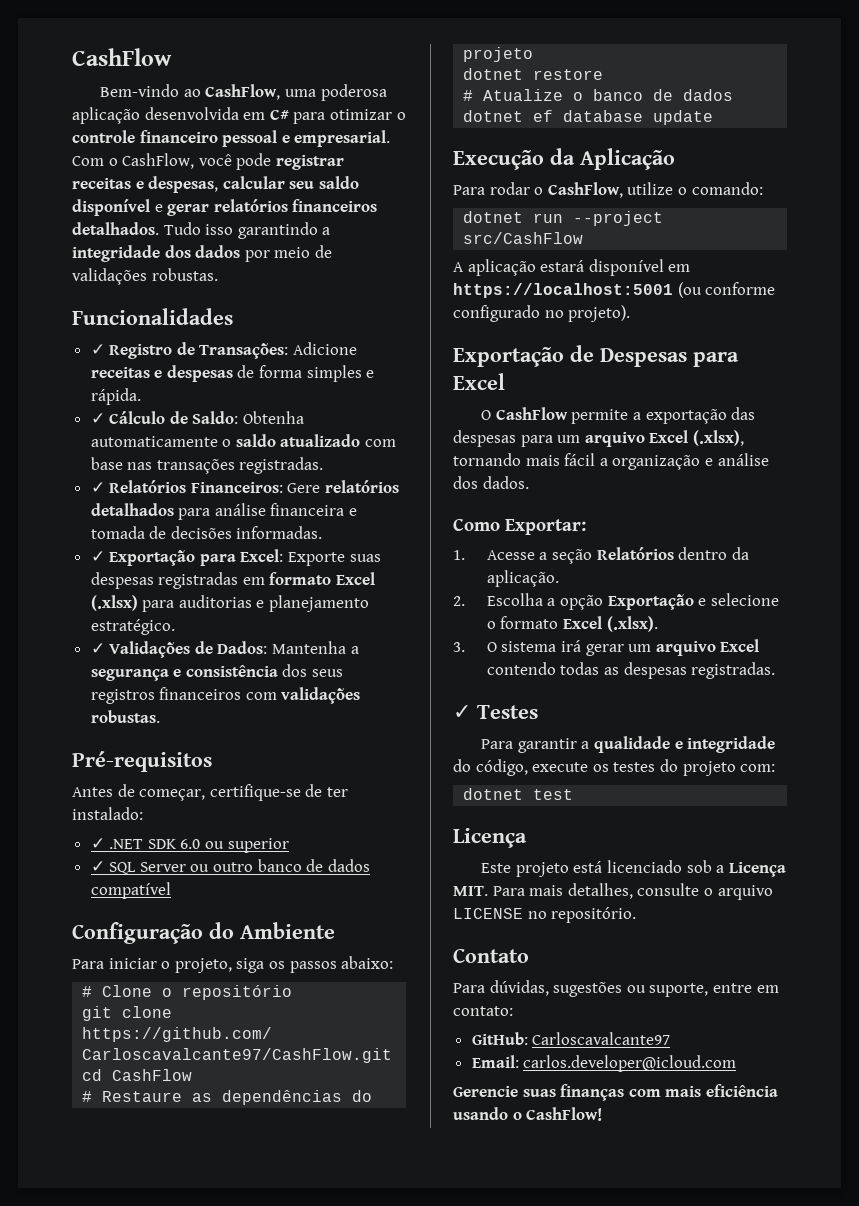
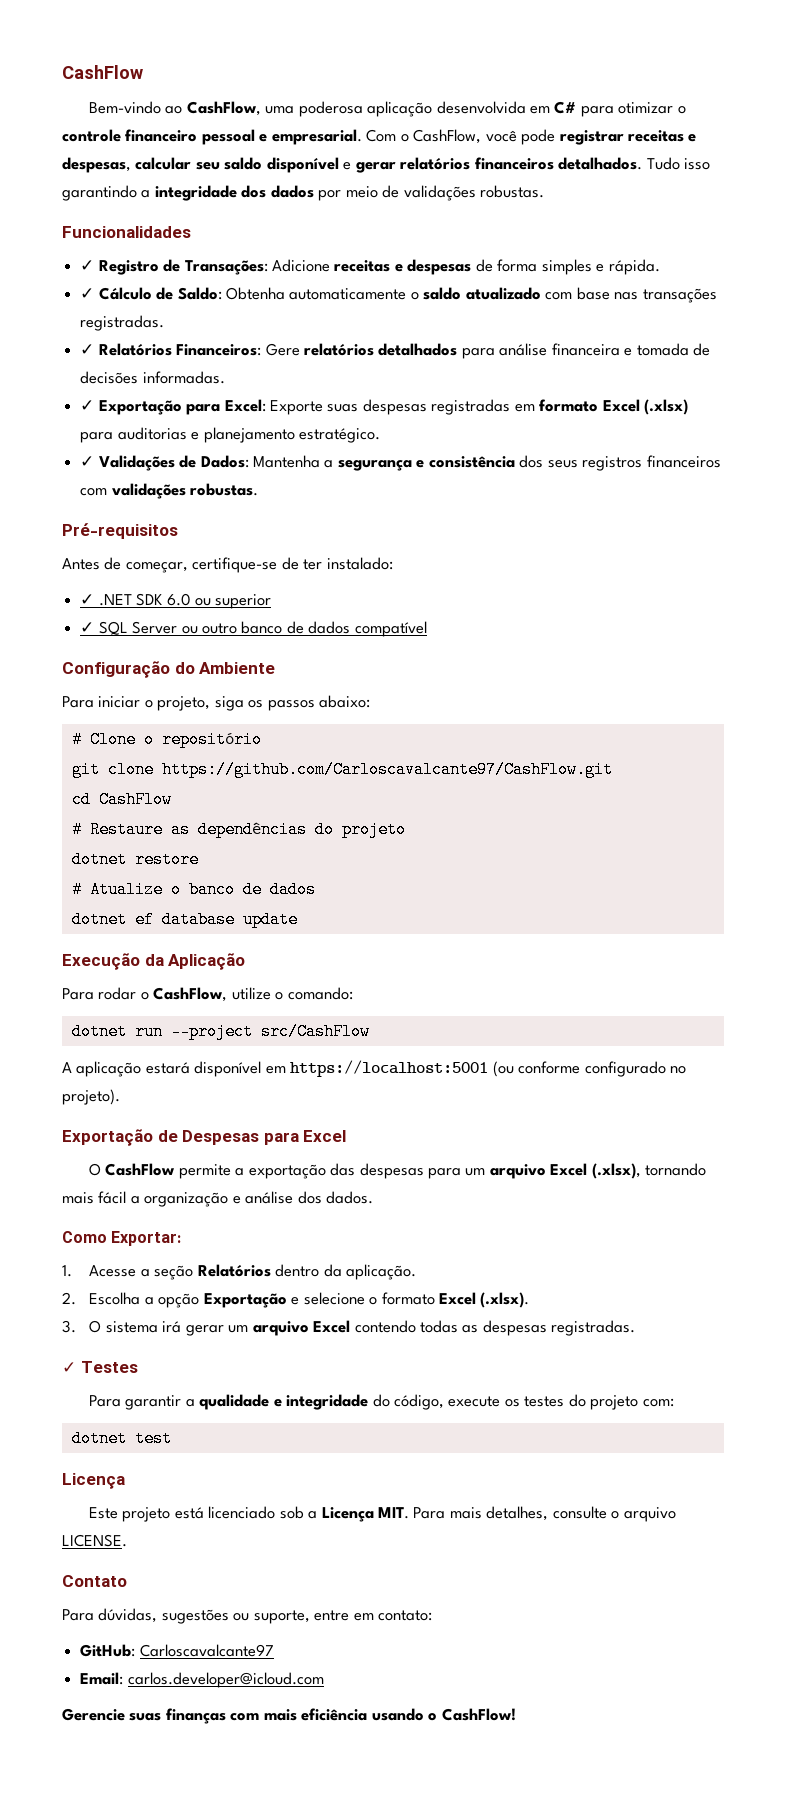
[453,907,637,923] LICENSE no repositório. -> [62,1534,127,1547] LICENSE.

